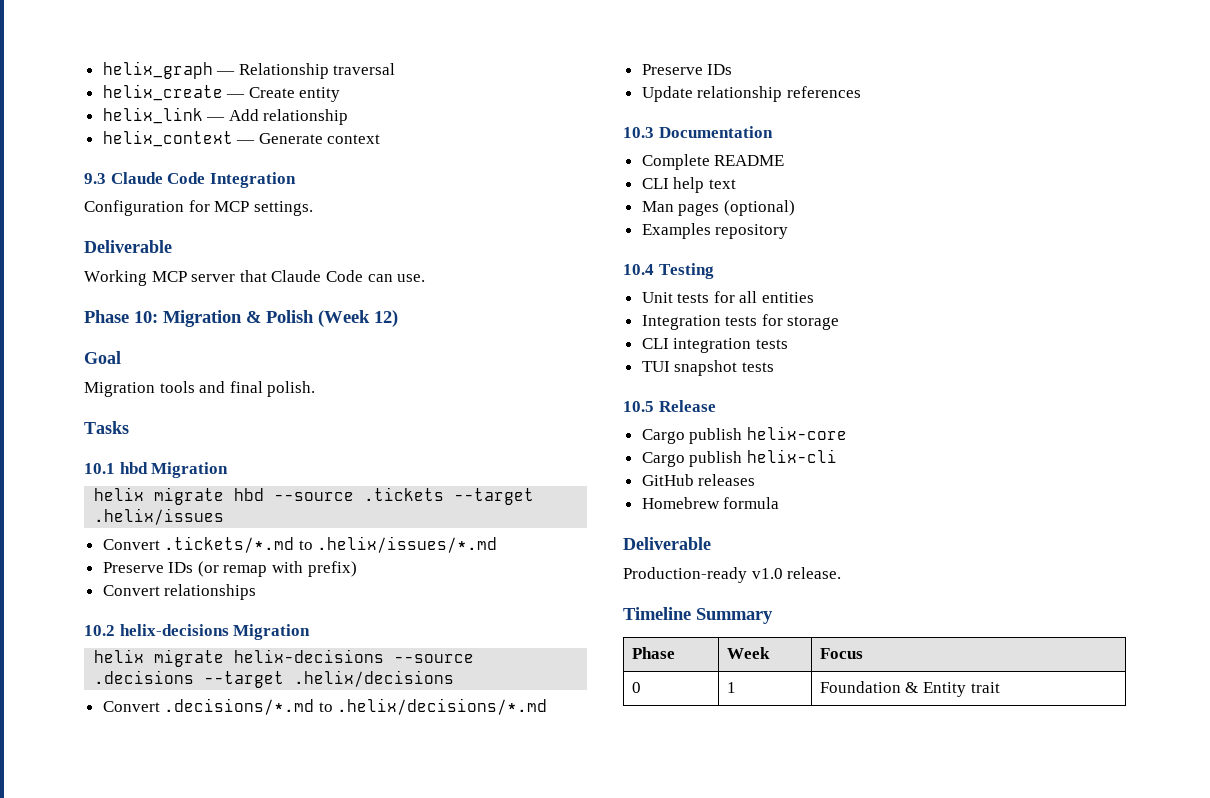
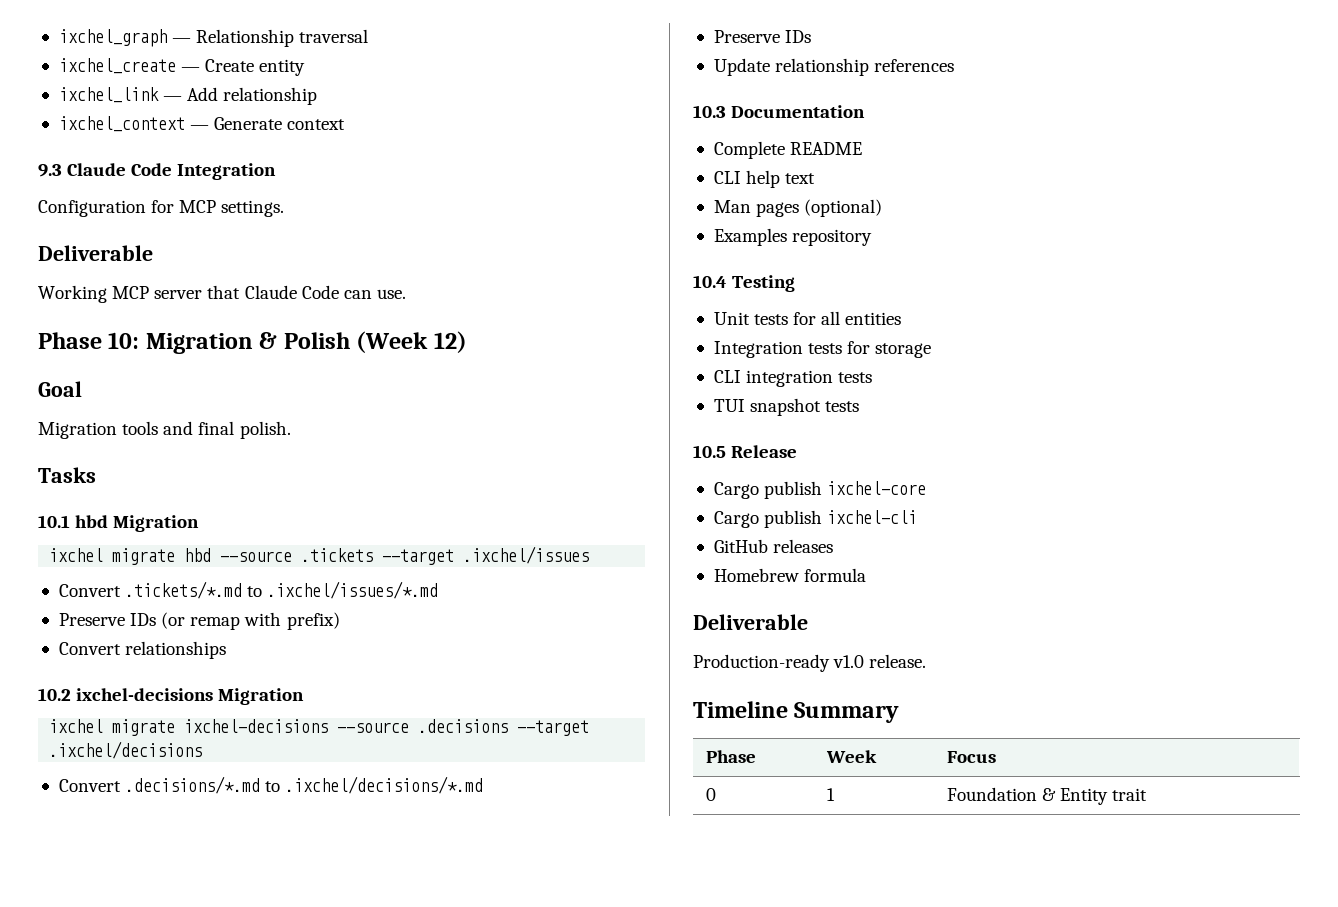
[102,61,213,79] helix_graph -> [58,29,167,47] ixchel_graph
[102,84,223,101] helix_create -> [58,58,176,74] ixchel_create
[102,107,203,124] helix_link -> [58,87,159,103] ixchel_link
[102,130,233,147] helix_context -> [58,116,185,132] ixchel_context
[94,487,145,501] helix -> [49,548,104,562] ixchel
[94,508,225,525] .helix/issues -> [463,546,590,564] .ixchel/issues
[317,536,498,553] .helix/issues/*.md -> [267,581,439,599] .ixchel/issues/*.md
[119,624,311,640] [94,649,385,667] helix-decisions Migration // helix migrate helix-decisions -> [76,688,305,705] [49,719,329,736] ixchel-decisions Migration // ixchel migrate ixchel-decisions
[294,670,455,687] .helix/decisions -> [49,741,203,759] .ixchel/decisions
[337,698,548,715] .helix/decisions/*.md -> [285,776,484,794] .ixchel/decisions/*.md
[746,426,847,440] [641,449,837,467] helix-core // Cargo publish helix-cli -> [827,481,927,495] [713,510,918,528] ixchel-core // Cargo publish ixchel-cli

